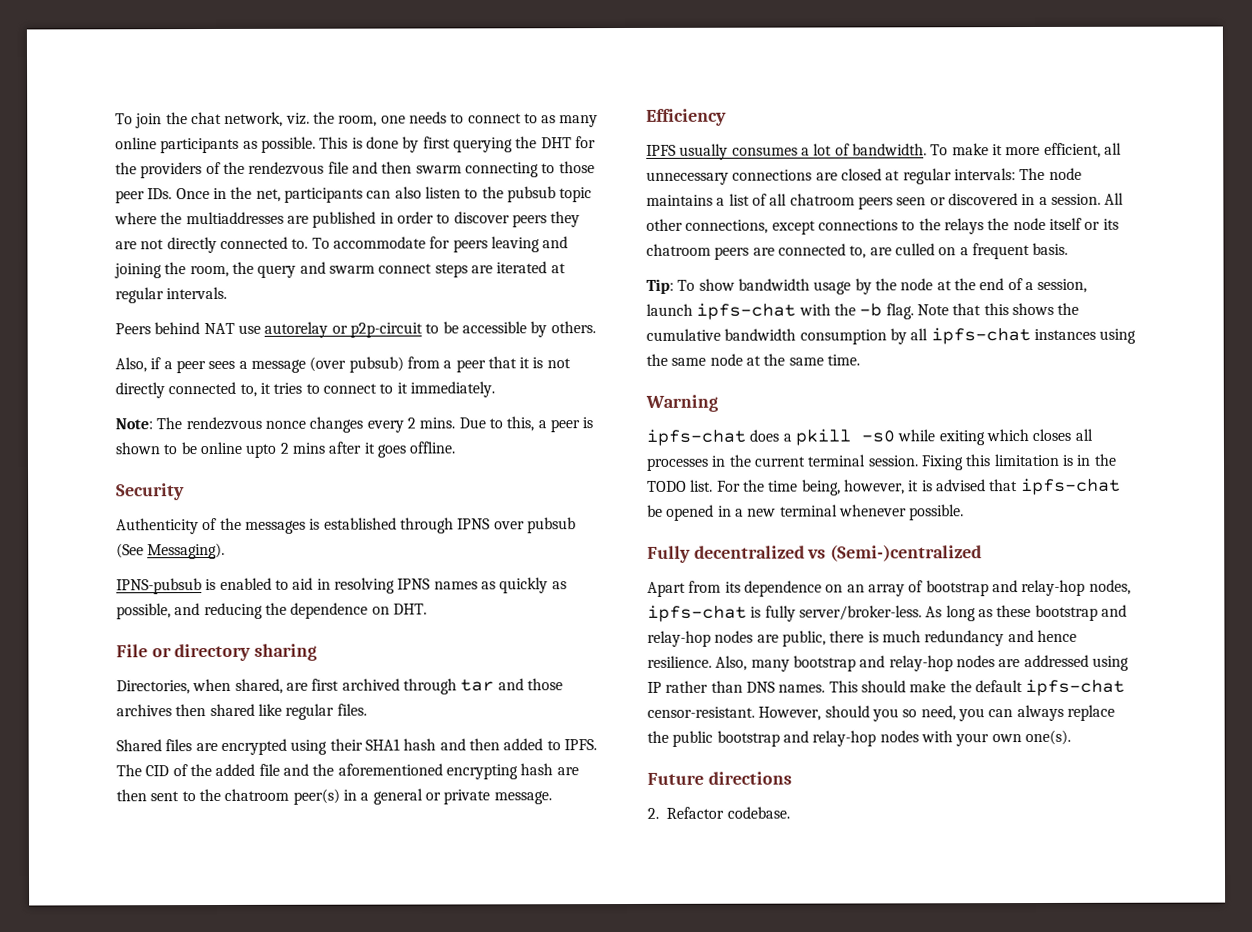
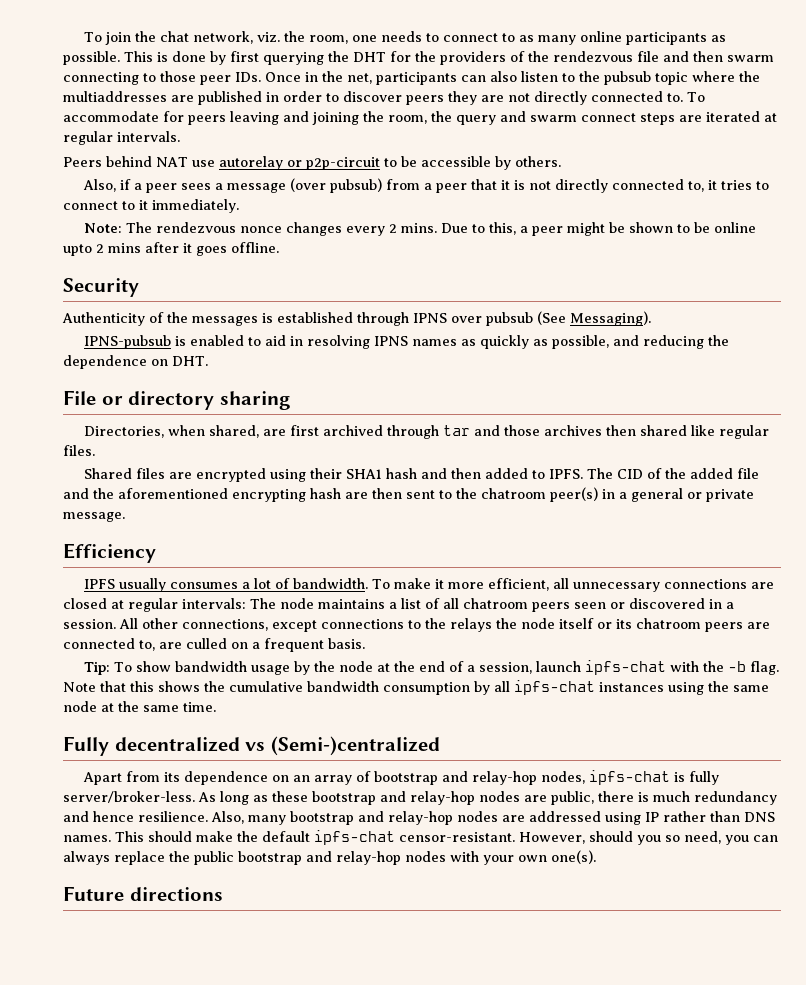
[582,417,594,429] is -> [567,222,626,236] might be
[645,394,718,412] [646,428,1093,446] [646,453,1117,471] [647,477,1121,496] [647,504,965,521] // Warning // ipfs-chat does a pkill -s0 while exiting which closes all processes in the current terminal session. Fixing this limitation is in the TODO list. For the time being, however, it is advised that ipfs-chat be opened in a new terminal whenever possible. -> (216, 707) none
[647,806,790,819] // 2. Refactor codebase. -> (223, 894) none

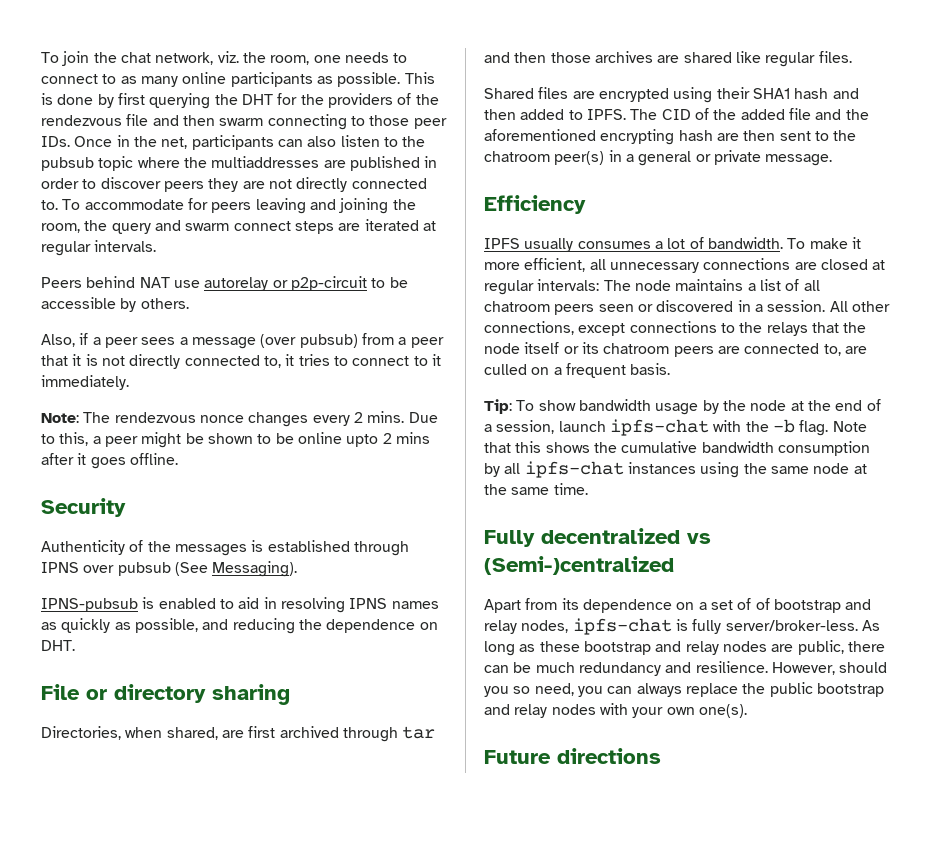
(501, 430) none -> [514,52,547,63] then
[606,425,637,436] then -> [657,55,680,63] are
(492, 625) none -> [811,322,839,333] that
[293,775,353,785] an array -> [698,598,752,610] a set of
[472,771,538,785] relay-hop -> [484,620,517,634] relay
[410,791,475,805] relay-hop -> [685,641,719,655] relay
[638,792,649,802] is -> [484,662,532,673] can be
[93,811,775,825] [63,830,515,845] hence resilience. Also, many bootstrap and relay-hop nodes are addressed using IP rather than DNS names. This should make the default ipfs-chat censor-resistant. -> [695,661,768,673] resilience.
[336,851,401,865] relay-hop -> [514,704,548,718] relay

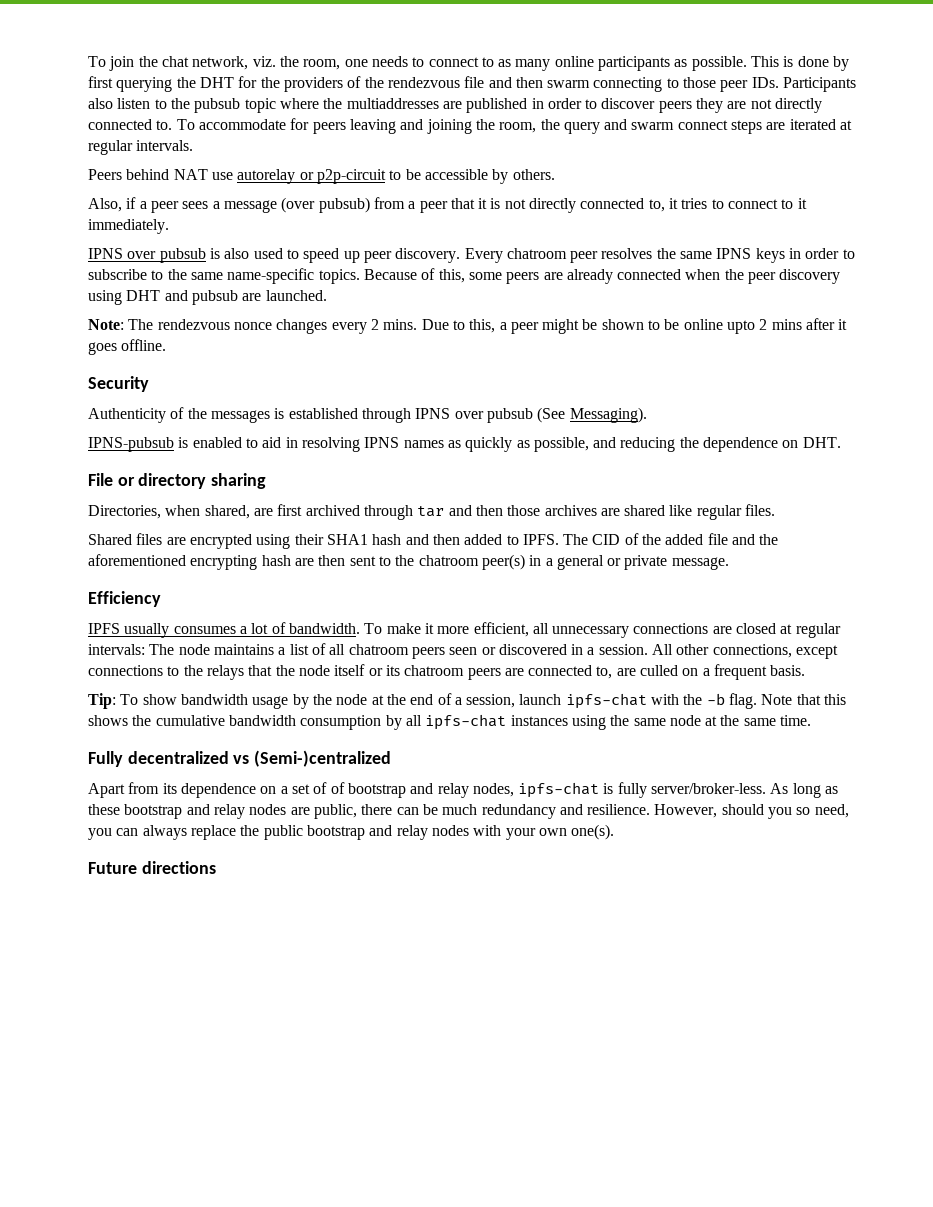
[74,135,303,150] Once in the net, participants can -> [783,77,857,92] Participants
(129, 382) none -> [88,248,855,263] [88,268,841,284] [88,290,327,305] // IPNS over pubsub is also used to speed up peer discovery. Every chatroom peer resolves the same IPNS keys in order to subscribe to the same name-specific topics. Because of this, some peers are already connected when the peer discovery using DHT and pubsub are launched.

